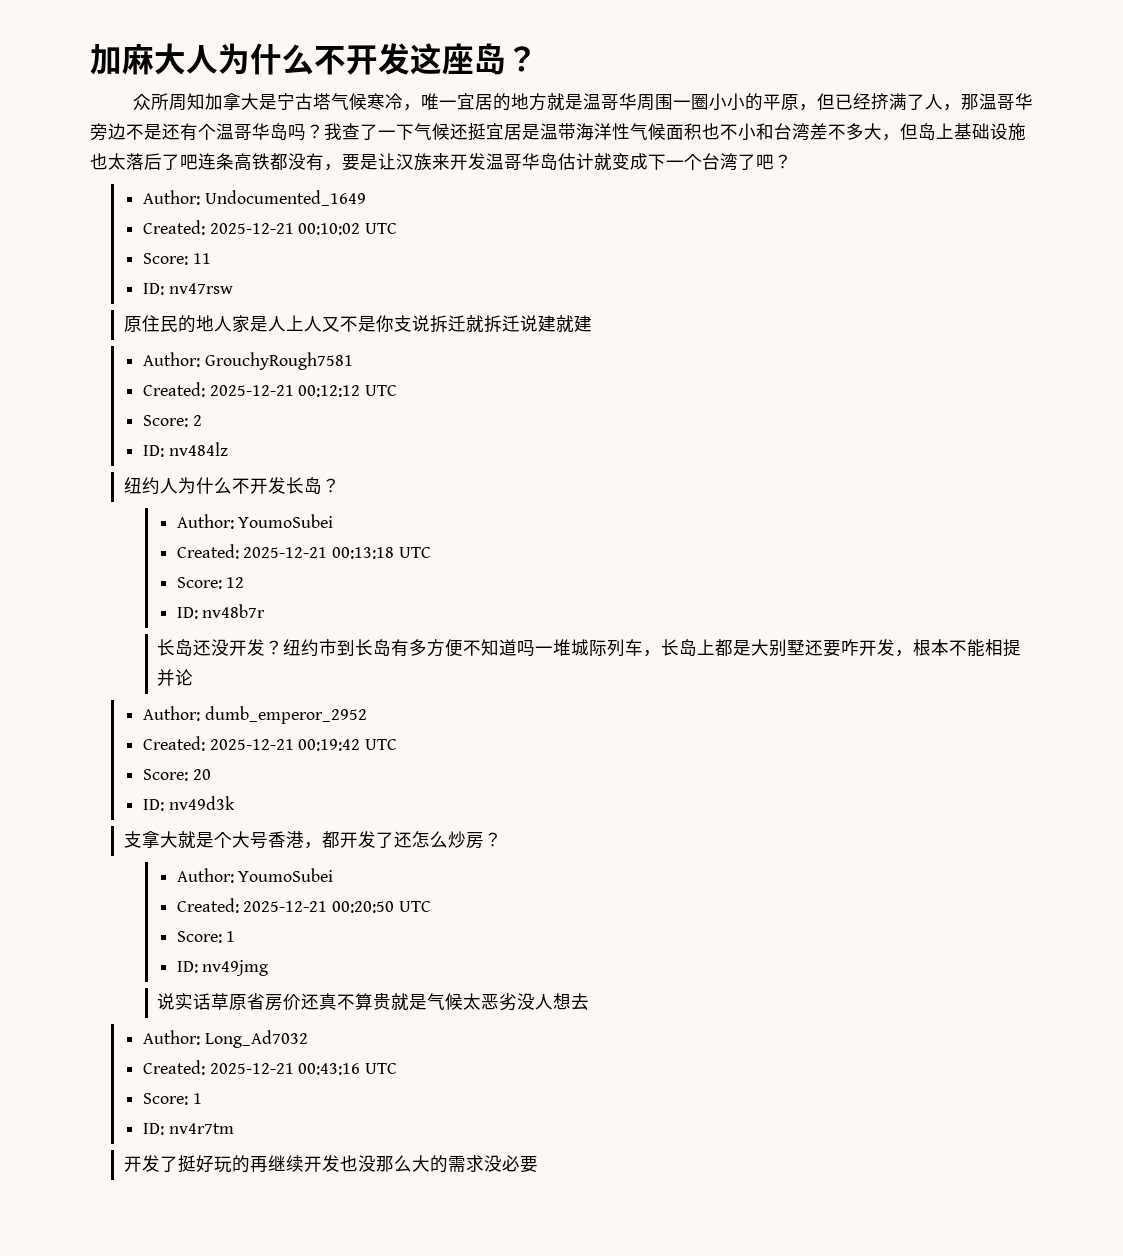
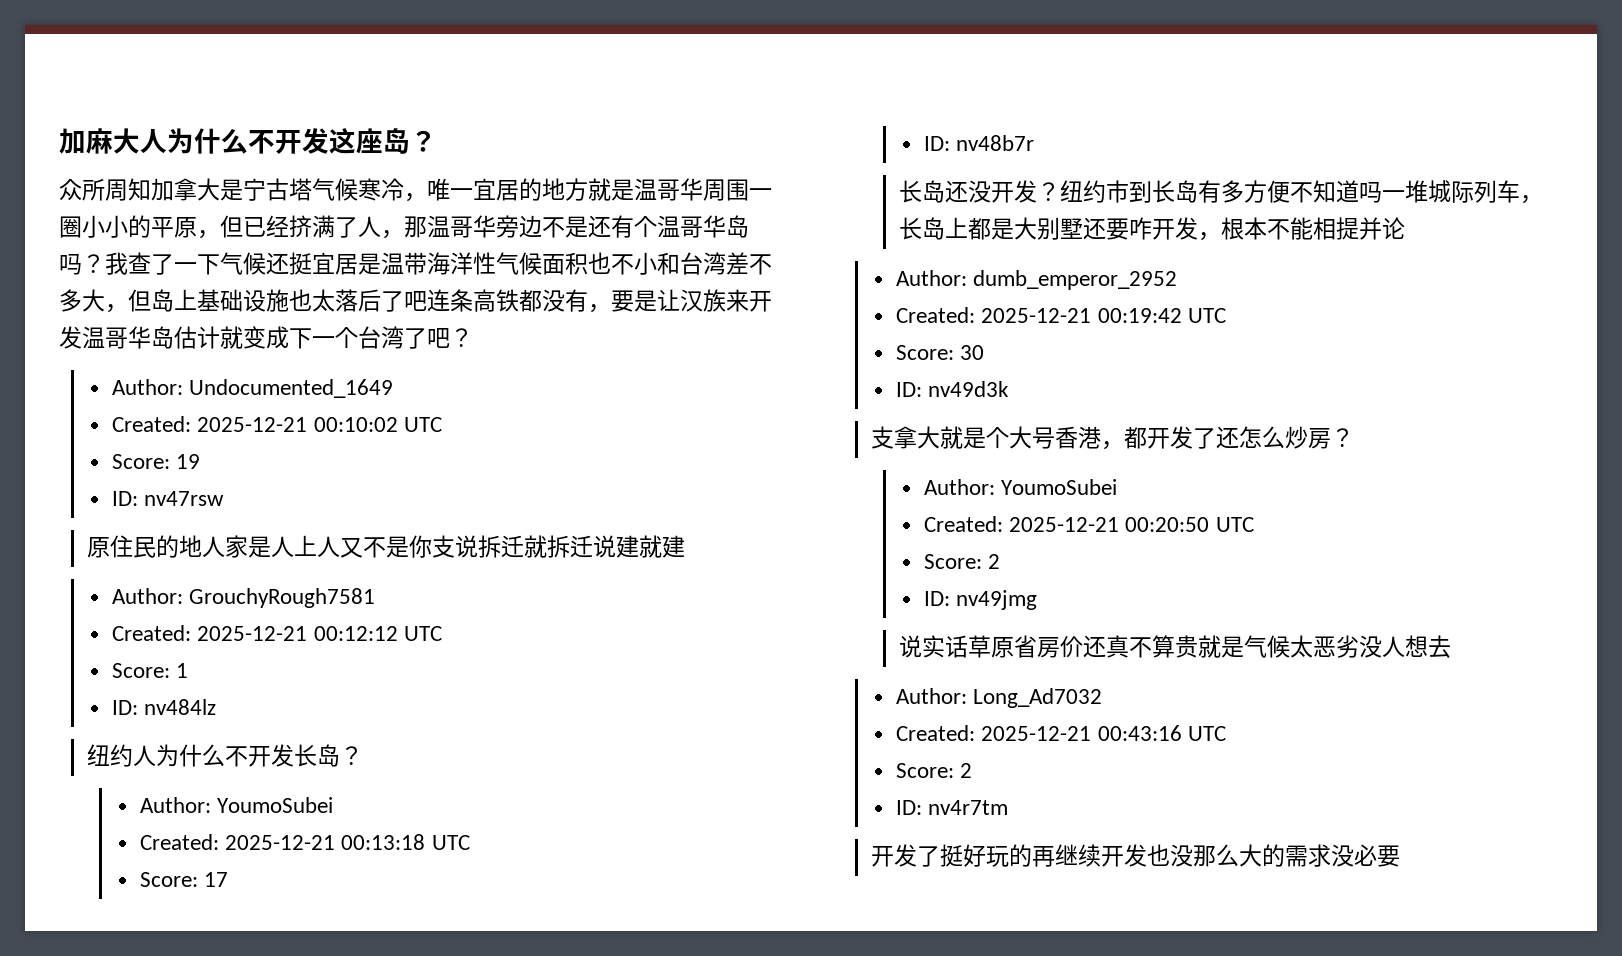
[192,253,211,264] 11 -> [176,454,201,469] 19
[192,415,202,426] 2 -> [176,663,189,678] 1
[226,577,245,588] 12 -> [204,872,229,887] 17
[192,769,211,780] 20 -> [960,345,985,360] 30
[226,931,236,942] 1 -> [988,554,1001,569] 2
[192,1093,202,1104] 1 -> [960,763,973,778] 2

